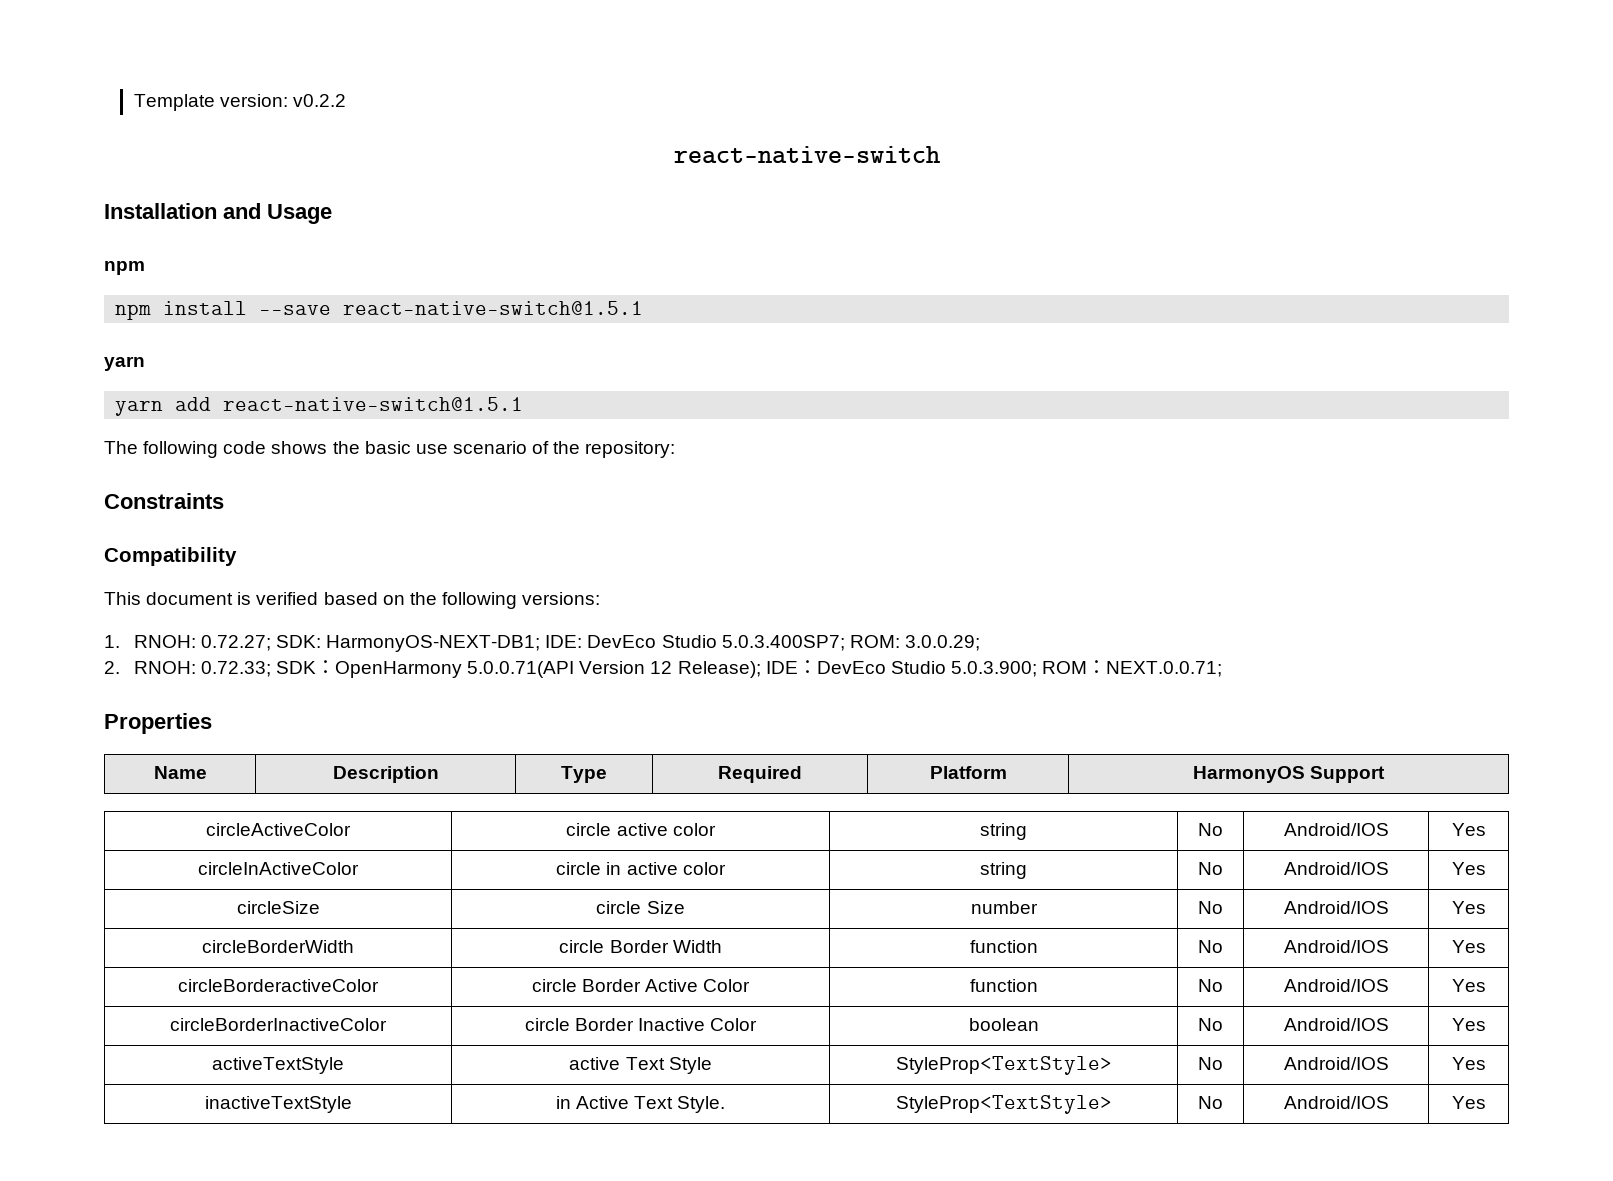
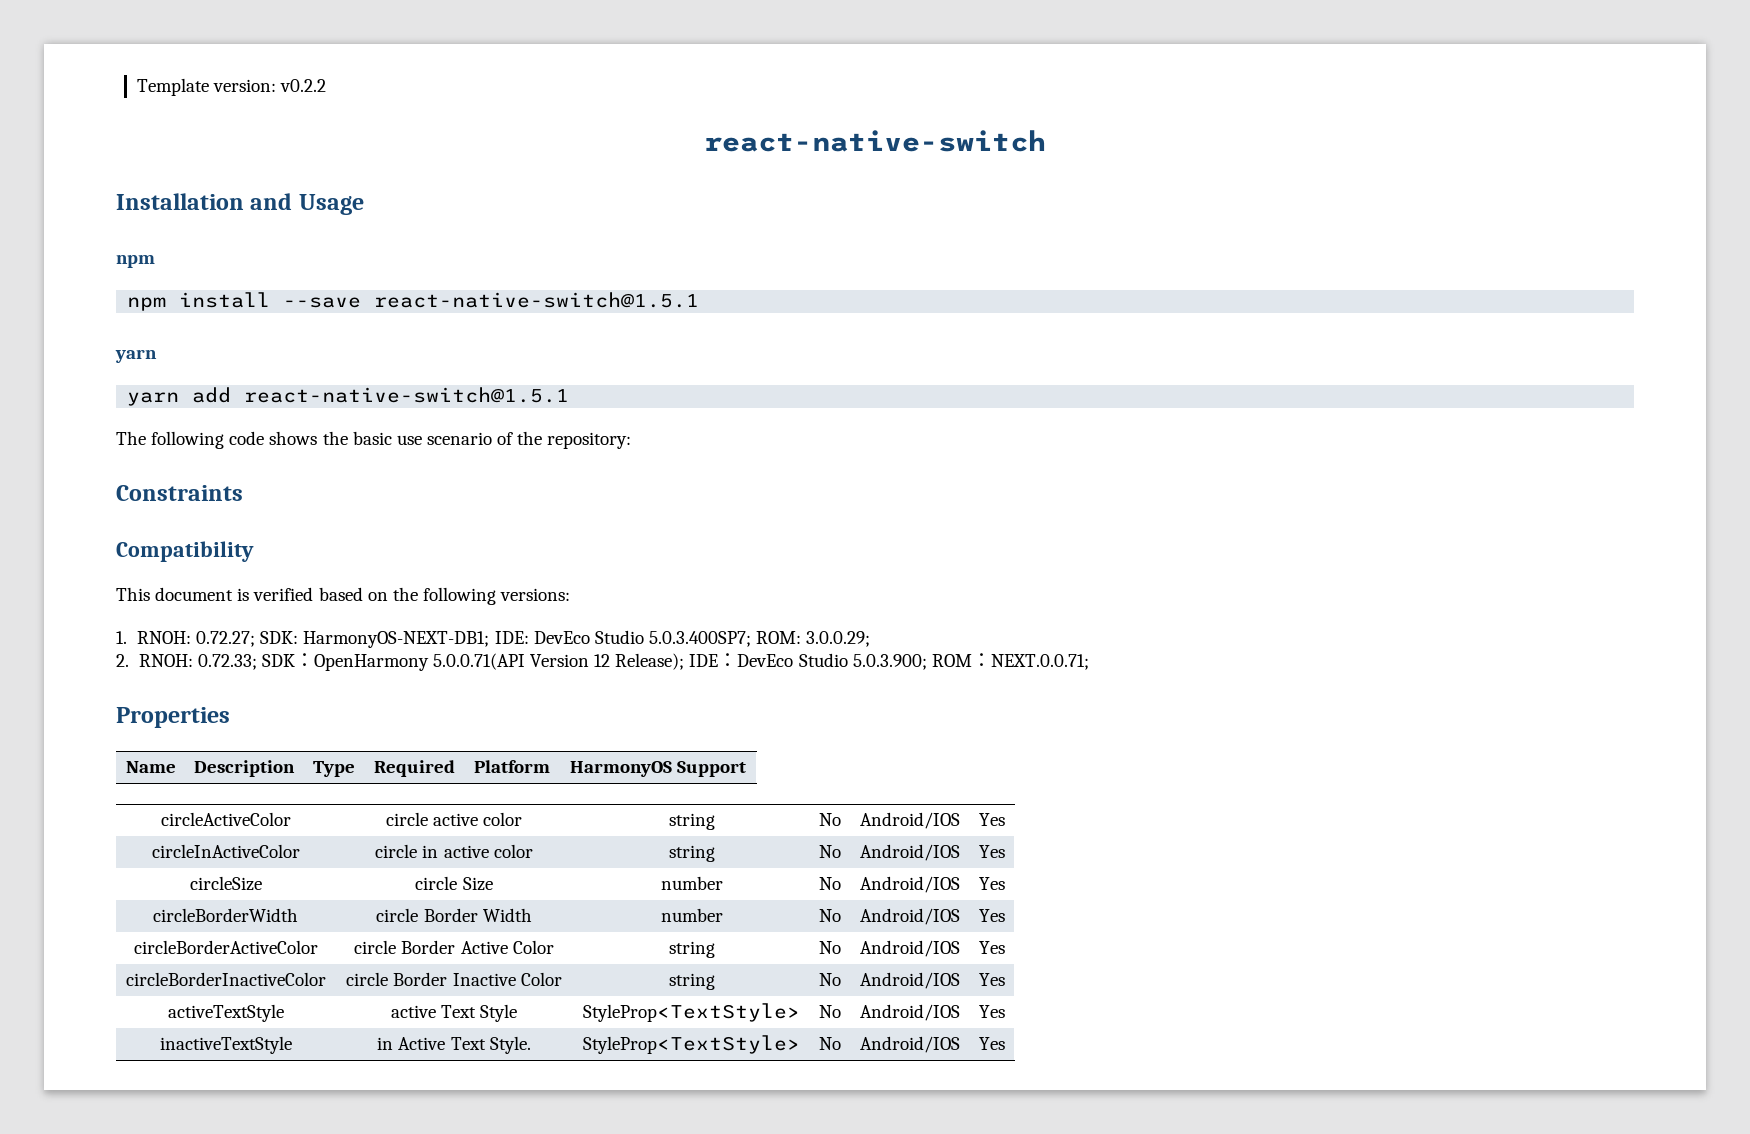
[969,940,1038,953] [1198,940,1223,953] [1283,940,1389,953] [1451,940,1486,953] [178,979,379,992] function | No | Android/IOS | Yes // circleBorderactiveColor -> [660,908,723,922] [819,909,841,922] [860,908,960,925] [979,909,1005,922] [133,940,318,954] number | No | Android/IOS | Yes // circleBorderActiveColor
[969,979,1038,992] function -> [668,941,715,958] string
[968,1018,1039,1031] boolean -> [668,973,715,990] string

